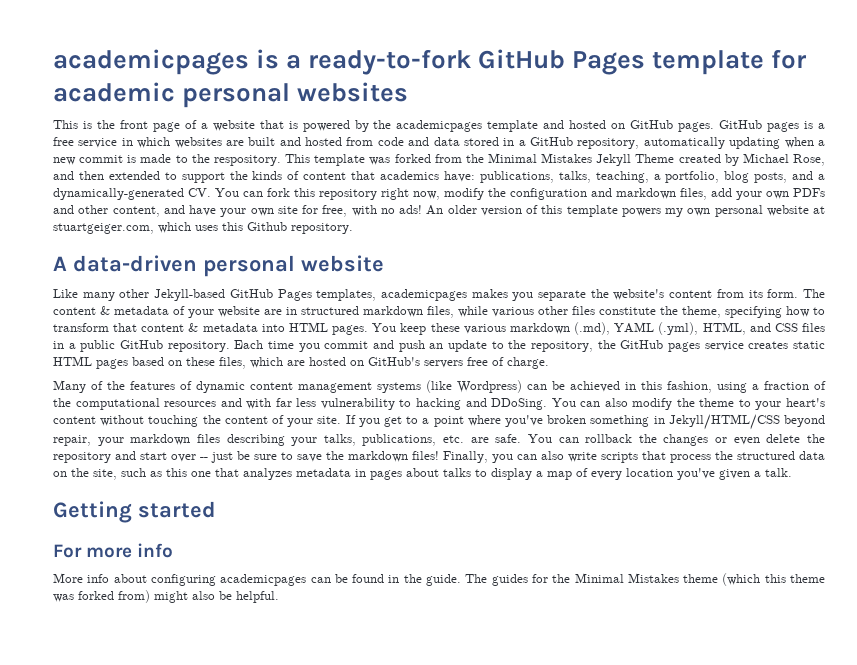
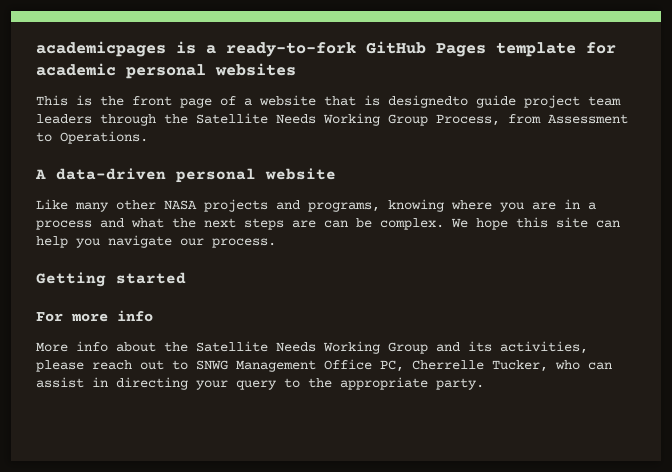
[302,120,825,132] [53,137,826,149] [53,153,825,166] [53,171,825,183] [53,188,825,200] [53,205,825,217] [53,222,353,234] powered by the academicpages template and hosted on GitHub pages. GitHub pages is a free service in which websites are built and hosted from code and data stored in a GitHub repository, automatically updating when a new commit is made to the respository. This template was forked from the Minimal Mistakes Jekyll Theme created by Michael Rose, and then extended to support the kinds of content that academics have: publications, talks, teaching, a portfolio, blog posts, and a dynamically-generated CV. You can fork this repository right now, modify the configuration and markdown files, add your own PDFs and other content, and have your own site for free, with no ads! An older version of this template powers my own personal website at stuartgeiger.com, which uses this Github repository. -> [388,95,621,108] [36,113,628,126] [36,131,148,144] designedto guide project team leaders through the Satellite Needs Working Group Process, from Assessment to Operations.
[154,289,826,301] [53,306,825,318] [53,322,825,335] [53,340,825,352] [53,356,549,369] [53,380,826,393] [53,398,825,410] [53,414,825,430] [53,434,826,446] [53,451,825,463] [53,468,792,480] Jekyll-based GitHub Pages templates, academicpages makes you separate the website's content from its form. The content & metadata of your website are in structured markdown files, while various other files constitute the theme, specifying how to transform that content & metadata into HTML pages. You keep these various markdown (.md), YAML (.yml), HTML, and CSS files in a public GitHub repository. Each time you commit and push an update to the repository, the GitHub pages service creates static HTML pages based on these files, which are hosted on GitHub's servers free of charge. // Many of the features of dynamic content management systems (like Wordpress) can be achieved in this fashion, using a fraction of the computational resources and with far less vulnerability to hacking and DDoSing. You can also modify the theme to your heart's content without touching the content of your site. If you get to a point where you've broken something in Jekyll/HTML/CSS beyond repair, your markdown files describing your talks, publications, etc. are safe. You can rollback the changes or even delete the repository and start over -- just be sure to save the markdown files! Finally, you can also write scripts that process the structured data on the site, such as this one that analyzes metadata in pages about talks to display a map of every location you've given a talk. -> [164,199,596,212] [36,217,620,230] [36,235,276,248] NASA projects and programs, knowing where you are in a process and what the next steps are can be complex. We hope this site can help you navigate our process.
[150,573,825,586] [53,590,279,603] configuring academicpages can be found in the guide. The guides for the Minimal Mistakes theme (which this theme was forked from) might also be helpful. -> [164,341,588,354] [36,359,612,372] [36,377,484,390] the Satellite Needs Working Group and its activities, please reach out to SNWG Management Office PC, Cherrelle Tucker, who can assist in directing your query to the appropriate party.

